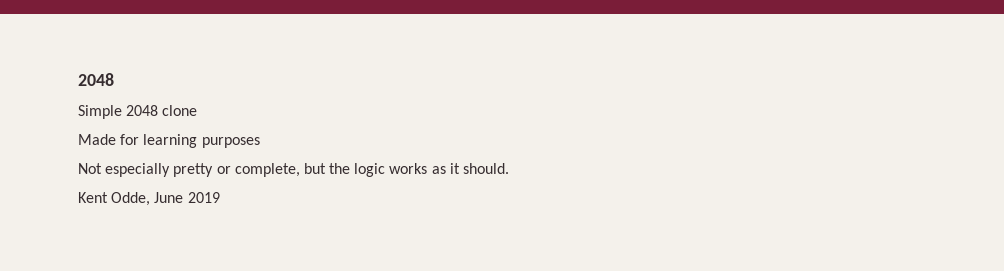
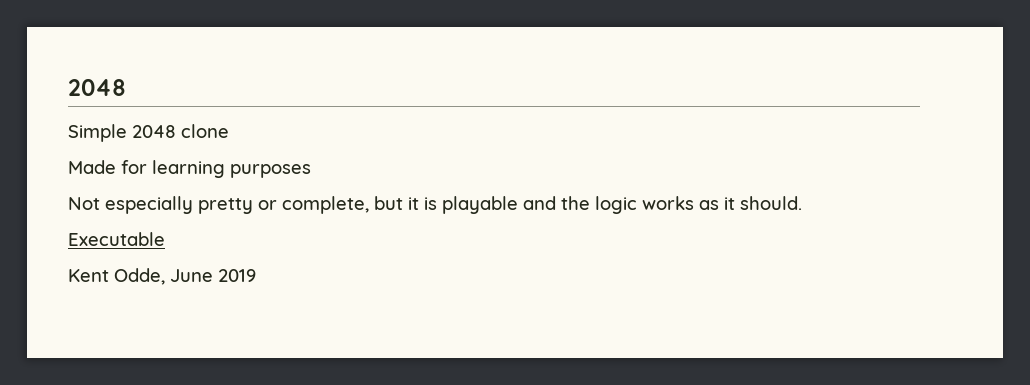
(326, 168) none -> [408,196,556,214] it is playable and
(510, 168) none -> [68,232,165,246] // Executable

